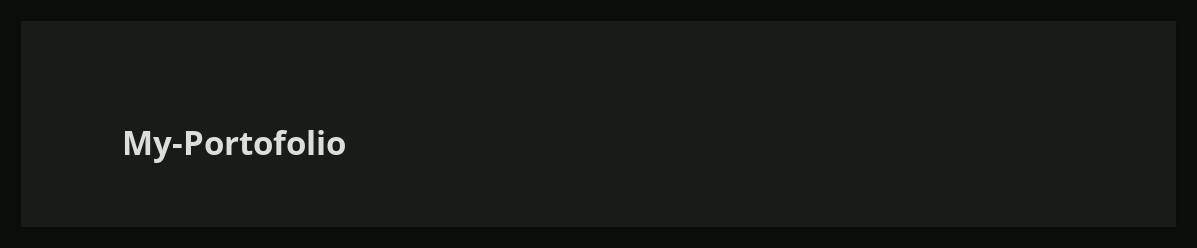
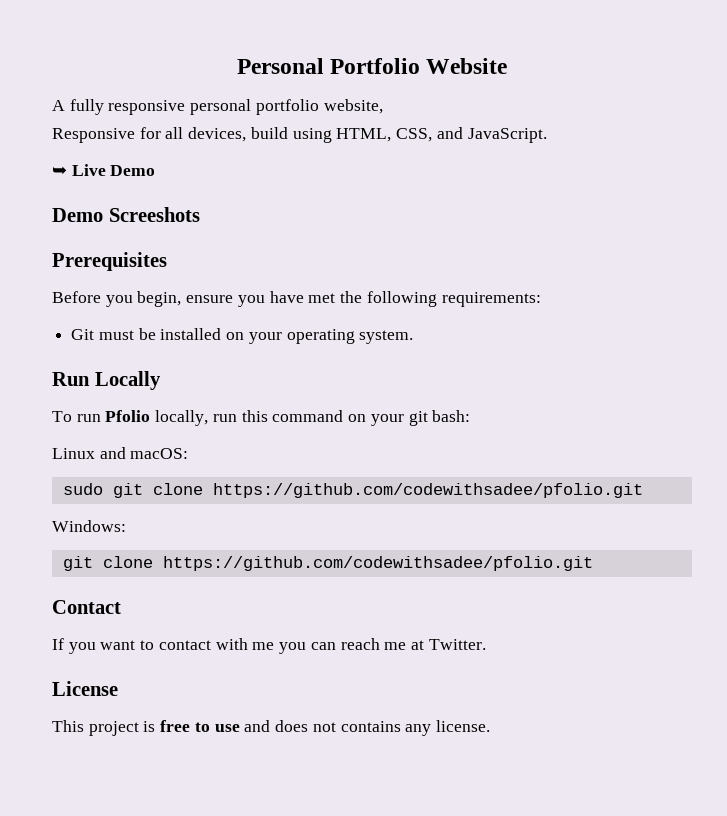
[122,130,346,163] My-Portofolio -> [236,58,508,74] [52,99,383,115] [52,127,547,143] [52,164,156,176] [52,207,200,222] [52,252,167,271] [52,291,541,307] [71,328,414,344] [52,371,161,390] [52,410,471,426] [52,447,189,459] [62,483,643,498] [52,520,126,532] [62,556,593,571] [52,600,121,614] [52,638,486,654] [52,681,118,696] [52,720,490,736] Personal Portfolio Website // A fully responsive personal portfolio website, // Responsive for all devices, build using HTML, CSS, and JavaScript. // ➥ Live Demo // Demo Screeshots // Prerequisites // Before you begin, ensure you have met the following requirements: // Git must be installed on your operating system. // Run Locally // To run Pfolio locally, run this command on your git bash: // Linux and macOS: // sudo git clone https://github.com/codewithsadee/pfolio.git // Windows: // git clone https://github.com/codewithsadee/pfolio.git // Contact // If you want to contact with me you can reach me at Twitter. // License // This project is free to use and does not contains any license.

